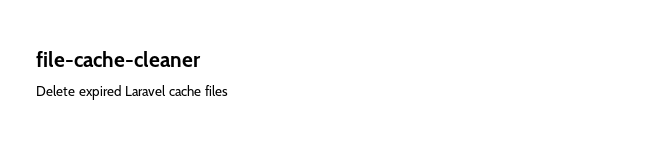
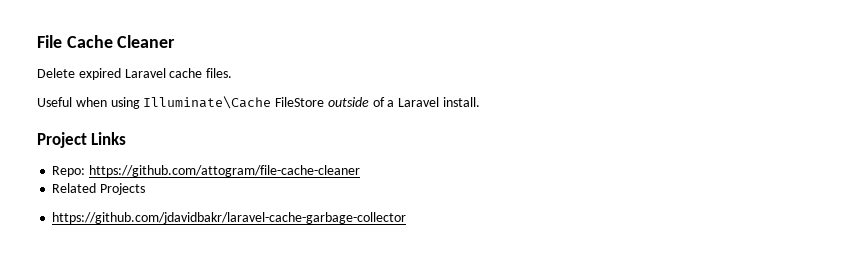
[36,51,201,67] file-cache-cleaner -> [37,35,176,48] File Cache Cleaner
[204,85,228,96] files -> [206,68,233,78] [37,96,481,109] [37,132,127,148] [52,165,361,177] [52,183,146,195] [52,212,407,224] files. // Useful when using Illuminate\Cache FileStore outside of a Laravel install. // Project Links // Repo: https://github.com/attogram/file-cache-cleaner // Related Projects // https://github.com/jdavidbakr/laravel-cache-garbage-collector

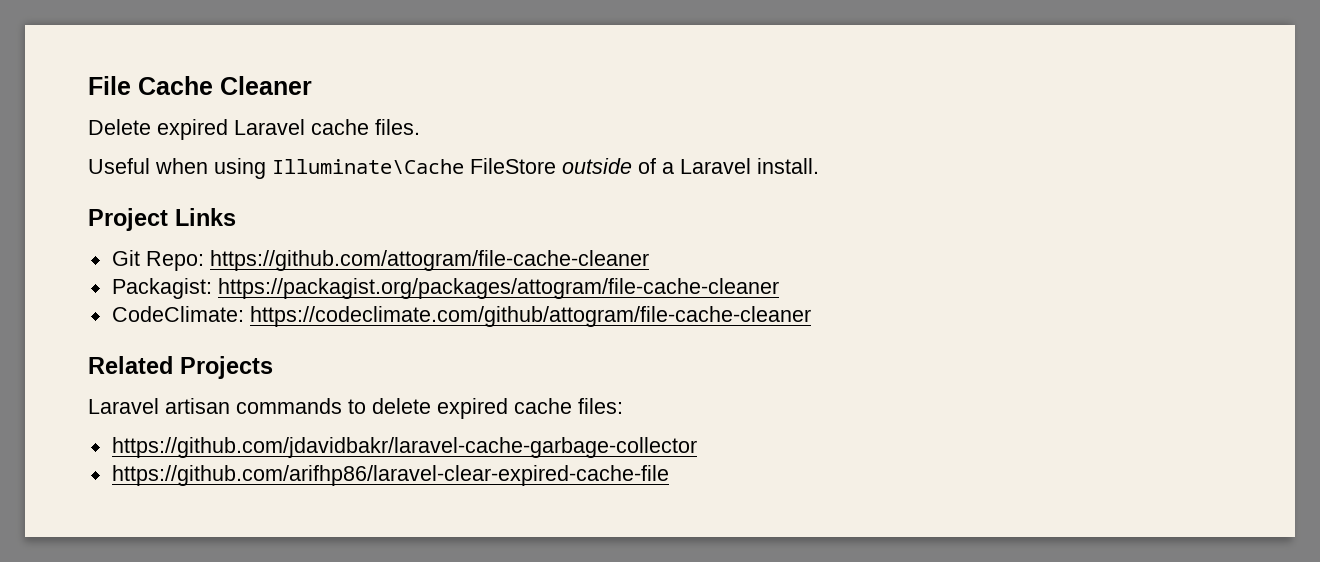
(127, 138) none -> [111,250,140,266] Git
[52,183,146,195] Related Projects -> [111,278,779,299] [111,306,811,327] [88,356,273,379] [88,398,623,419] Packagist: https://packagist.org/packages/attogram/file-cache-cleaner // CodeClimate: https://codeclimate.com/github/attogram/file-cache-cleaner // Related Projects // Laravel artisan commands to delete expired cache files:
(407, 218) none -> [111,465,669,486] // https://github.com/arifhp86/laravel-clear-expired-cache-file

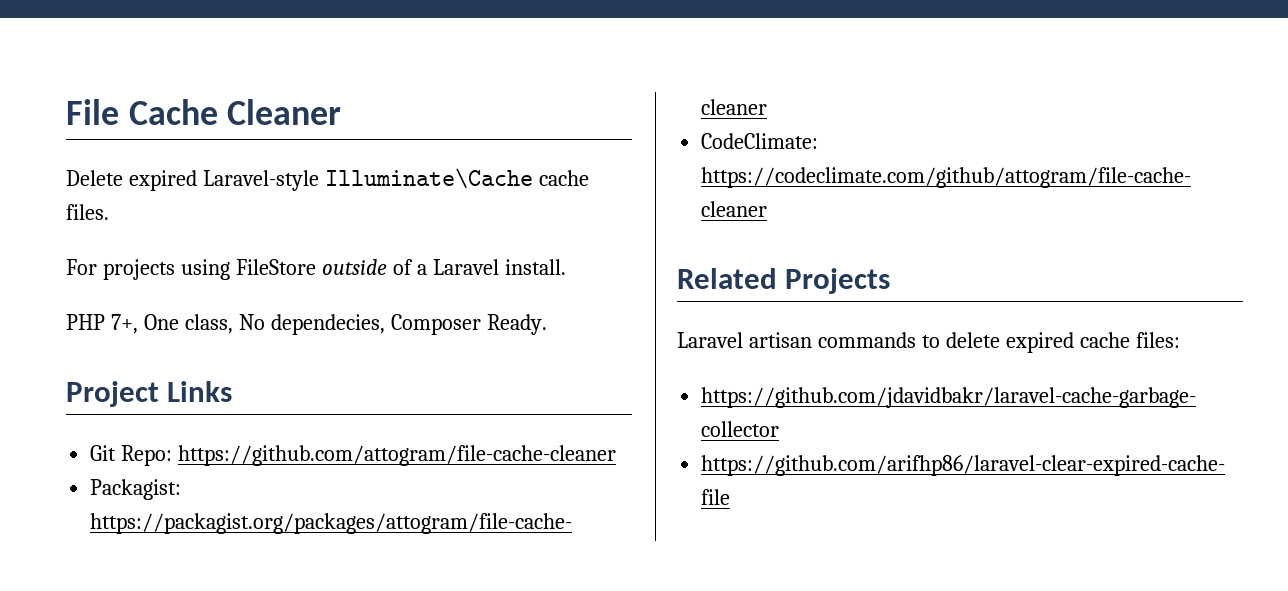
[234,119,305,135] Laravel -> [202,168,533,191] Laravel-style Illuminate\Cache
[88,158,464,179] Useful when using Illuminate\Cache -> [66,259,230,280] For projects using
(819, 166) none -> [66,314,547,335] // PHP 7+, One class, No dependecies, Composer Ready.

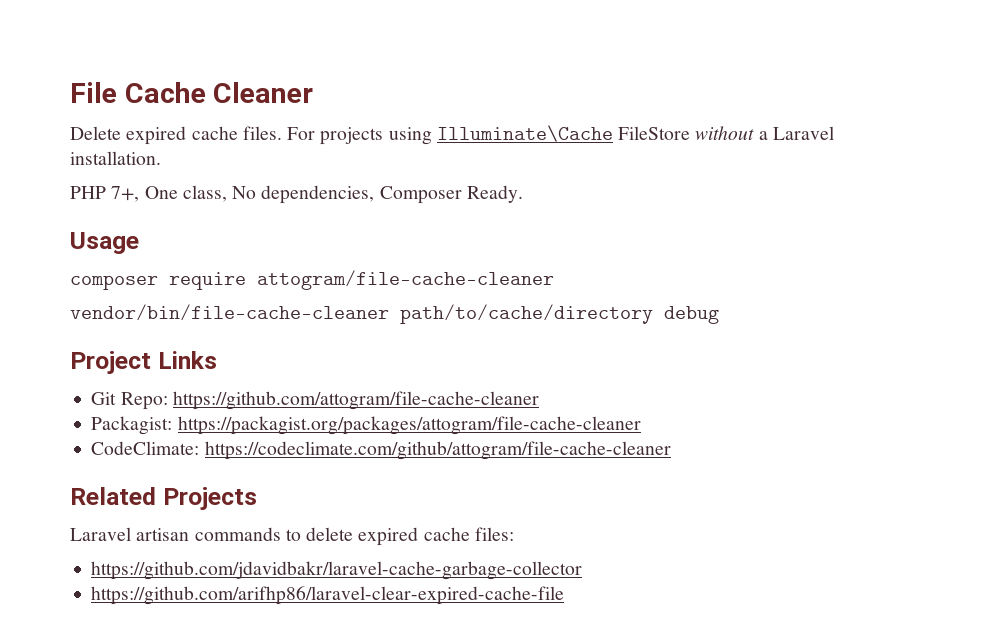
[202,168,533,191] Laravel-style Illuminate\Cache -> (187, 135) none
(109, 212) // -> (282, 133) none
[235,259,413,275] FileStore outside of -> [436,125,755,142] Illuminate\Cache FileStore without
[504,259,566,275] install. -> [70,151,161,165] installation.
[270,314,385,335] dependecies, -> [261,185,375,204] dependencies,
(547, 324) none -> [70,232,139,254] [70,270,554,290] [70,304,719,324] // Usage // composer require attogram/file-cache-cleaner // vendor/bin/file-cache-cleaner path/to/cache/directory debug

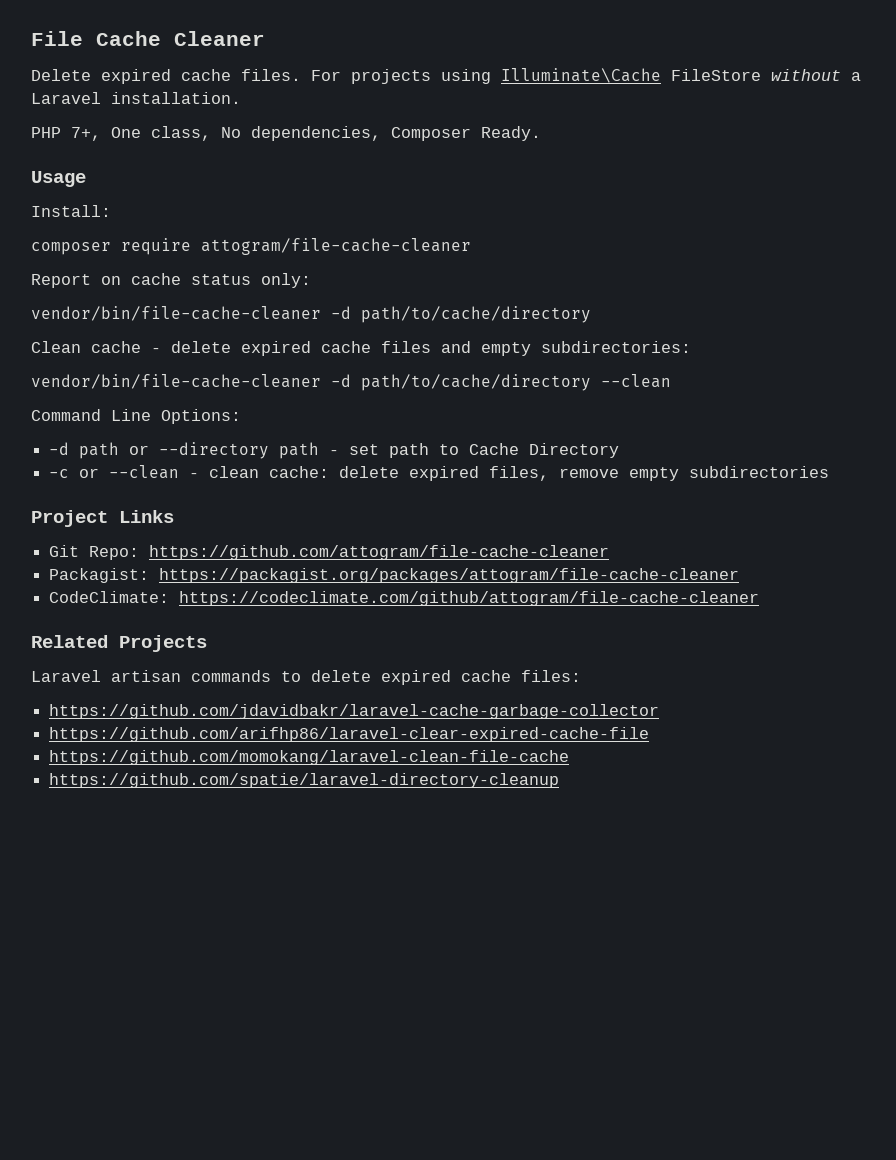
(139, 243) none -> [31,205,111,217] // Install:
[70,304,719,324] // vendor/bin/file-cache-cleaner path/to/cache/directory debug -> [31,273,311,288] [31,306,591,323] [31,341,691,356] [31,374,671,391] [31,409,241,424] [49,442,620,459] [49,465,830,481] // Report on cache status only: // vendor/bin/file-cache-cleaner -d path/to/cache/directory // Clean cache - delete expired cache files and empty subdirectories: // vendor/bin/file-cache-cleaner -d path/to/cache/directory --clean // Command Line Options: // -d path or --directory path - set path to Cache Directory // -c or --clean - clean cache: delete expired files, remove empty subdirectories
(565, 595) none -> [49,750,570,765] [49,773,560,788] // https://github.com/momokang/laravel-clean-file-cache // https://github.com/spatie/laravel-directory-cleanup

